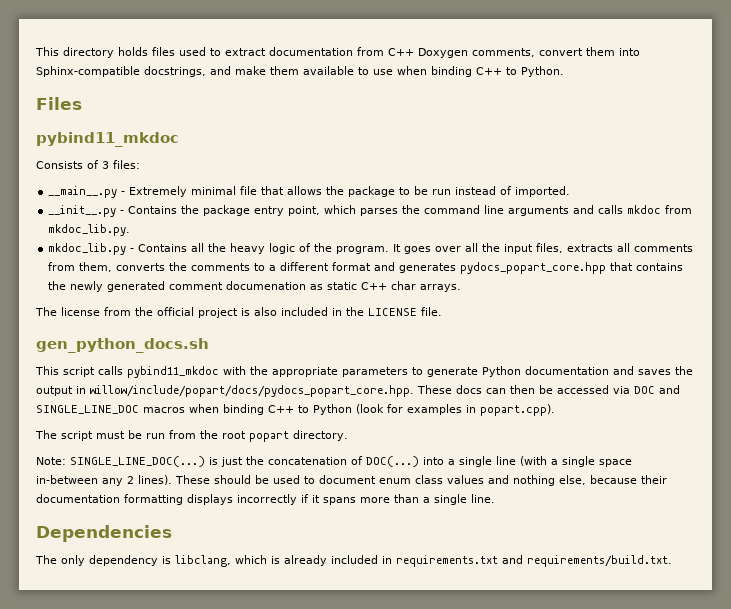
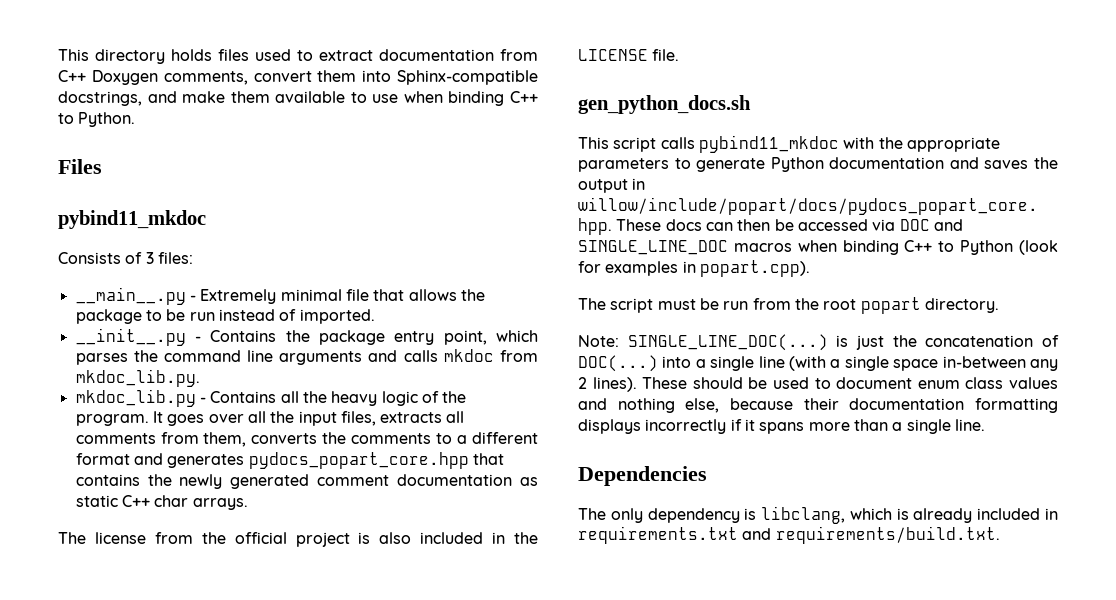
[226,281,307,290] documenation -> [397,474,513,486] documentation

